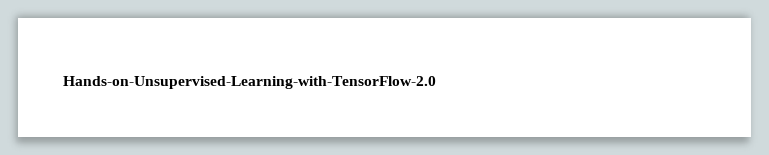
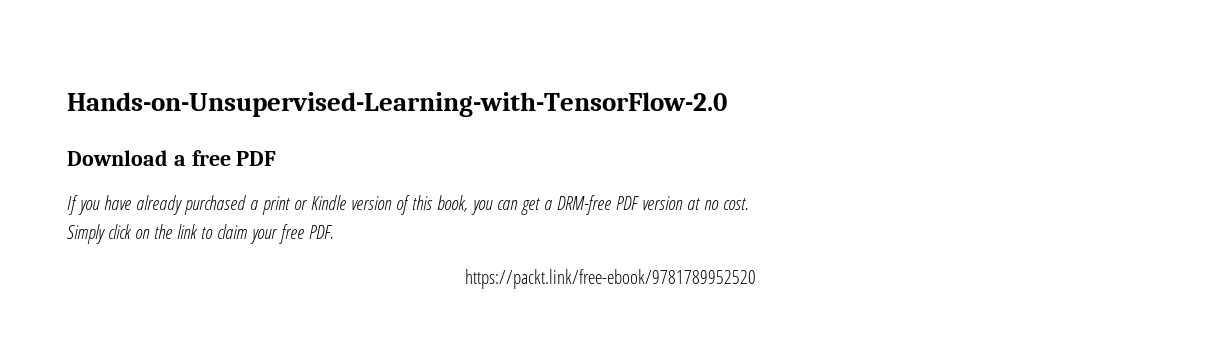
(436, 82) none -> [67,150,277,166] [67,195,749,215] [67,224,334,244] [465,269,756,289] // Download a free PDF // If you have already purchased a print or Kindle version of this book, you can get a DRM-free PDF version at no cost. // Simply click on the link to claim your free PDF. // https://packt.link/free-ebook/9781789952520

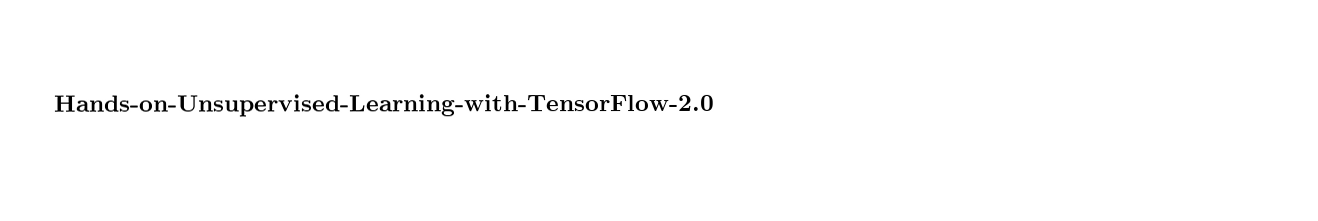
[67,150,277,166] [67,195,749,215] [67,224,334,244] [465,269,756,289] // Download a free PDF // If you have already purchased a print or Kindle version of this book, you can get a DRM-free PDF version at no cost. // Simply click on the link to claim your free PDF. // https://packt.link/free-ebook/9781789952520 -> (715, 105) none

